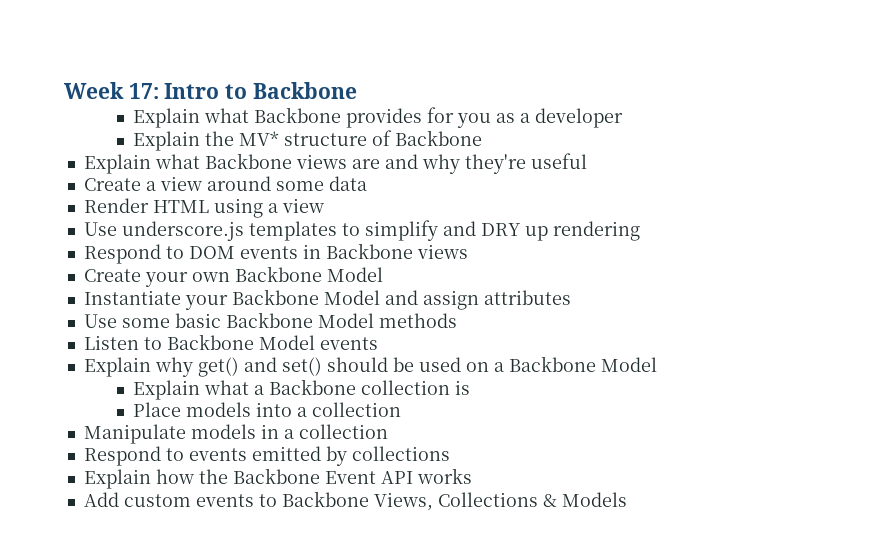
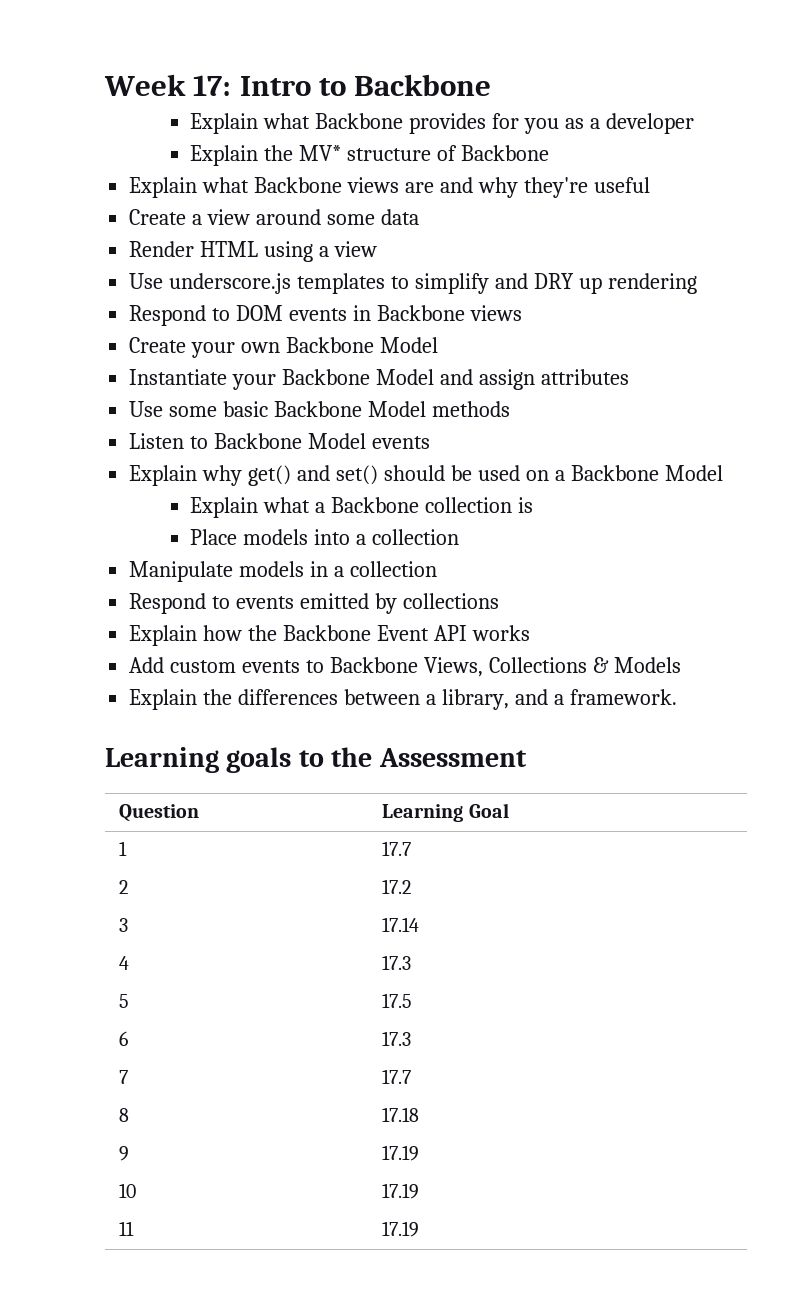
(627, 499) none -> [129,689,677,710] [105,747,527,773] [119,804,200,822] [382,803,509,822] [119,841,128,856] [382,841,412,856] [119,880,129,894] [382,879,412,894] [119,918,129,932] [382,917,420,932] [119,956,130,970] [382,955,412,970] [119,994,130,1008] [382,993,413,1008] [119,1031,129,1046] [382,1031,412,1046] [119,1070,129,1084] [382,1069,412,1084] [119,1108,130,1122] [382,1107,420,1122] [119,1146,130,1161] [382,1145,420,1161] [119,1183,137,1198] [382,1183,420,1199] [119,1221,135,1236] [382,1221,420,1237] // Explain the differences between a library, and a framework. // Learning goals to the Assessment // Question | Learning Goal // 1 | 17.7 // 2 | 17.2 // 3 | 17.14 // 4 | 17.3 // 5 | 17.5 // 6 | 17.3 // 7 | 17.7 // 8 | 17.18 // 9 | 17.19 // 10 | 17.19 // 11 | 17.19

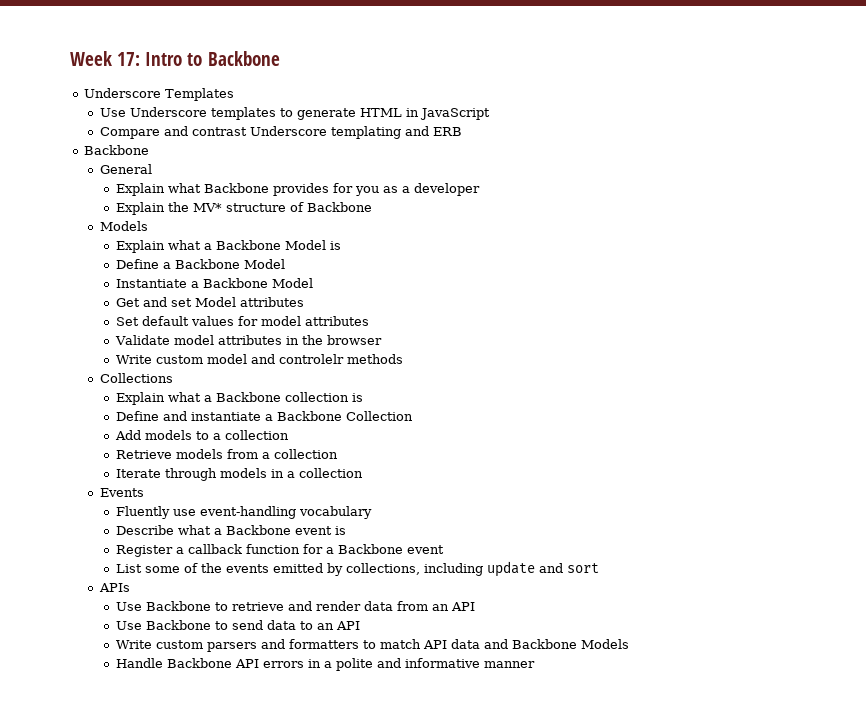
(492, 85) none -> [84,88,235,101] [100,107,491,120] [100,126,463,139] [84,145,150,155] [100,164,153,174] // Underscore Templates // Use Underscore templates to generate HTML in JavaScript // Compare and contrast Underscore templating and ERB // Backbone // General
[129,177,650,198] [129,209,419,225] [129,241,377,262] [129,273,697,294] [129,305,522,326] [129,337,438,358] [129,369,629,390] [129,401,510,417] [129,433,430,449] [129,465,723,486] // Explain what Backbone views are and why they're useful // Create a view around some data // Render HTML using a view // Use underscore.js templates to simplify and DRY up rendering // Respond to DOM events in Backbone views // Create your own Backbone Model // Instantiate your Backbone Model and assign attributes // Use some basic Backbone Model methods // Listen to Backbone Model events // Explain why get() and set() should be used on a Backbone Model -> [100,221,149,231] [116,240,342,253] [116,259,286,269] [116,278,314,288] [116,297,305,307] [116,316,370,326] [115,335,383,345] [116,354,404,364] [100,373,174,383] // Models // Explain what a Backbone Model is // Define a Backbone Model // Instantiate a Backbone Model // Get and set Model attributes // Set default values for model attributes // Validate model attributes in the browser // Write custom model and controlelr methods // Collections
[190,529,460,545] [129,561,437,582] [129,593,499,614] [129,625,530,646] [129,657,681,677] [129,689,677,710] [105,747,527,773] [119,804,200,822] [382,803,509,822] [119,841,128,856] [382,841,412,856] [119,880,129,894] [382,879,412,894] [119,918,129,932] [382,917,420,932] [119,956,130,970] [382,955,412,970] [119,994,130,1008] [382,993,413,1008] [119,1031,129,1046] [382,1031,412,1046] [119,1070,129,1084] [382,1069,412,1084] [119,1108,130,1122] [382,1107,420,1122] [119,1146,130,1161] [382,1145,420,1161] [119,1183,137,1198] [382,1183,420,1199] [119,1221,135,1236] [382,1221,420,1237] Place models into a collection // Manipulate models in a collection // Respond to events emitted by collections // Explain how the Backbone Event API works // Add custom events to Backbone Views, Collections & Models // Explain the differences between a library, and a framework. // Learning goals to the Assessment // Question | Learning Goal // 1 | 17.7 // 2 | 17.2 // 3 | 17.14 // 4 | 17.3 // 5 | 17.5 // 6 | 17.3 // 7 | 17.7 // 8 | 17.18 // 9 | 17.19 // 10 | 17.19 // 11 | 17.19 -> [116,411,414,421] [115,430,290,440] [116,449,339,459] [116,468,364,481] [100,488,145,497] [116,506,373,519] [116,525,347,535] [116,544,445,557] [116,561,600,577] [99,583,131,592] [116,601,476,611] [116,620,361,630] [116,639,630,652] [116,658,536,671] Define and instantiate a Backbone Collection // Add models to a collection // Retrieve models from a collection // Iterate through models in a collection // Events // Fluently use event-handling vocabulary // Describe what a Backbone event is // Register a callback function for a Backbone event // List some of the events emitted by collections, including update and sort // APIs // Use Backbone to retrieve and render data from an API // Use Backbone to send data to an API // Write custom parsers and formatters to match API data and Backbone Models // Handle Backbone API errors in a polite and informative manner

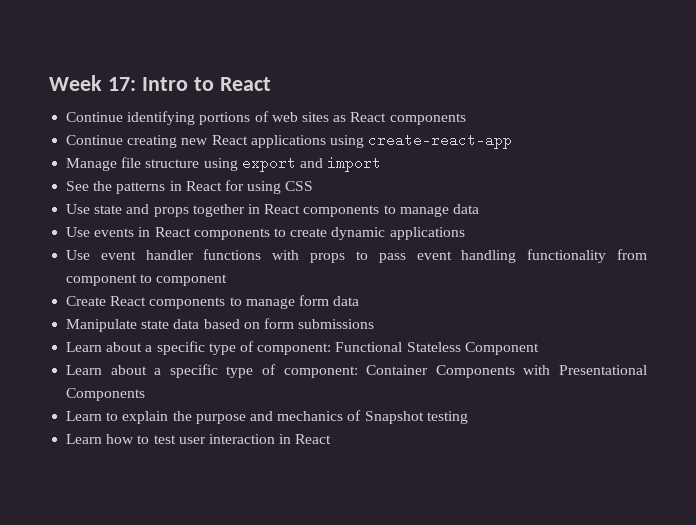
[207,51,280,66] [84,88,235,101] [100,107,491,120] [100,126,463,139] [84,145,150,155] [100,164,153,174] [116,183,481,196] [116,202,373,215] [100,221,149,231] [116,240,342,253] [116,259,286,269] [116,278,314,288] [116,297,305,307] [116,316,370,326] [115,335,383,345] [116,354,404,364] [100,373,174,383] [116,392,364,405] [116,411,414,421] [115,430,290,440] [116,449,339,459] [116,468,364,481] [100,488,145,497] [116,506,373,519] [116,525,347,535] [116,544,445,557] [116,561,600,577] [99,583,131,592] [116,601,476,611] [116,620,361,630] [116,639,630,652] [116,658,536,671] Backbone // Underscore Templates // Use Underscore templates to generate HTML in JavaScript // Compare and contrast Underscore templating and ERB // Backbone // General // Explain what Backbone provides for you as a developer // Explain the MV* structure of Backbone // Models // Explain what a Backbone Model is // Define a Backbone Model // Instantiate a Backbone Model // Get and set Model attributes // Set default values for model attributes // Validate model attributes in the browser // Write custom model and controlelr methods // Collections // Explain what a Backbone collection is // Define and instantiate a Backbone Collection // Add models to a collection // Retrieve models from a collection // Iterate through models in a collection // Events // Fluently use event-handling vocabulary // Describe what a Backbone event is // Register a callback function for a Backbone event // List some of the events emitted by collections, including update and sort // APIs // Use Backbone to retrieve and render data from an API // Use Backbone to send data to an API // Write custom parsers and formatters to match API data and Backbone Models // Handle Backbone API errors in a polite and informative manner -> [219,77,271,91] [66,111,466,125] [66,133,513,149] [66,156,382,172] [66,180,314,194] [66,204,479,217] [66,227,465,240] [66,249,648,263] [66,274,228,286] [66,295,360,309] [66,318,375,332] [66,341,539,355] [66,364,648,378] [66,388,146,401] [66,410,468,424] [66,434,332,444] React // Continue identifying portions of web sites as React components // Continue creating new React applications using create-react-app // Manage file structure using export and import // See the patterns in React for using CSS // Use state and props together in React components to manage data // Use events in React components to create dynamic applications // Use event handler functions with props to pass event handling functionality from component to component // Create React components to manage form data // Manipulate state data based on form submissions // Learn about a specific type of component: Functional Stateless Component // Learn about a specific type of component: Container Components with Presentational Components // Learn to explain the purpose and mechanics of Snapshot testing // Learn how to test user interaction in React

